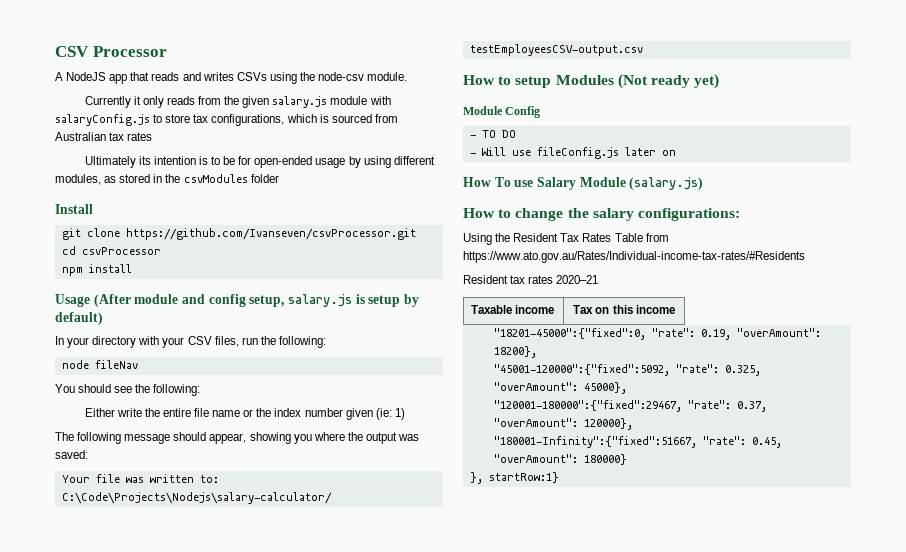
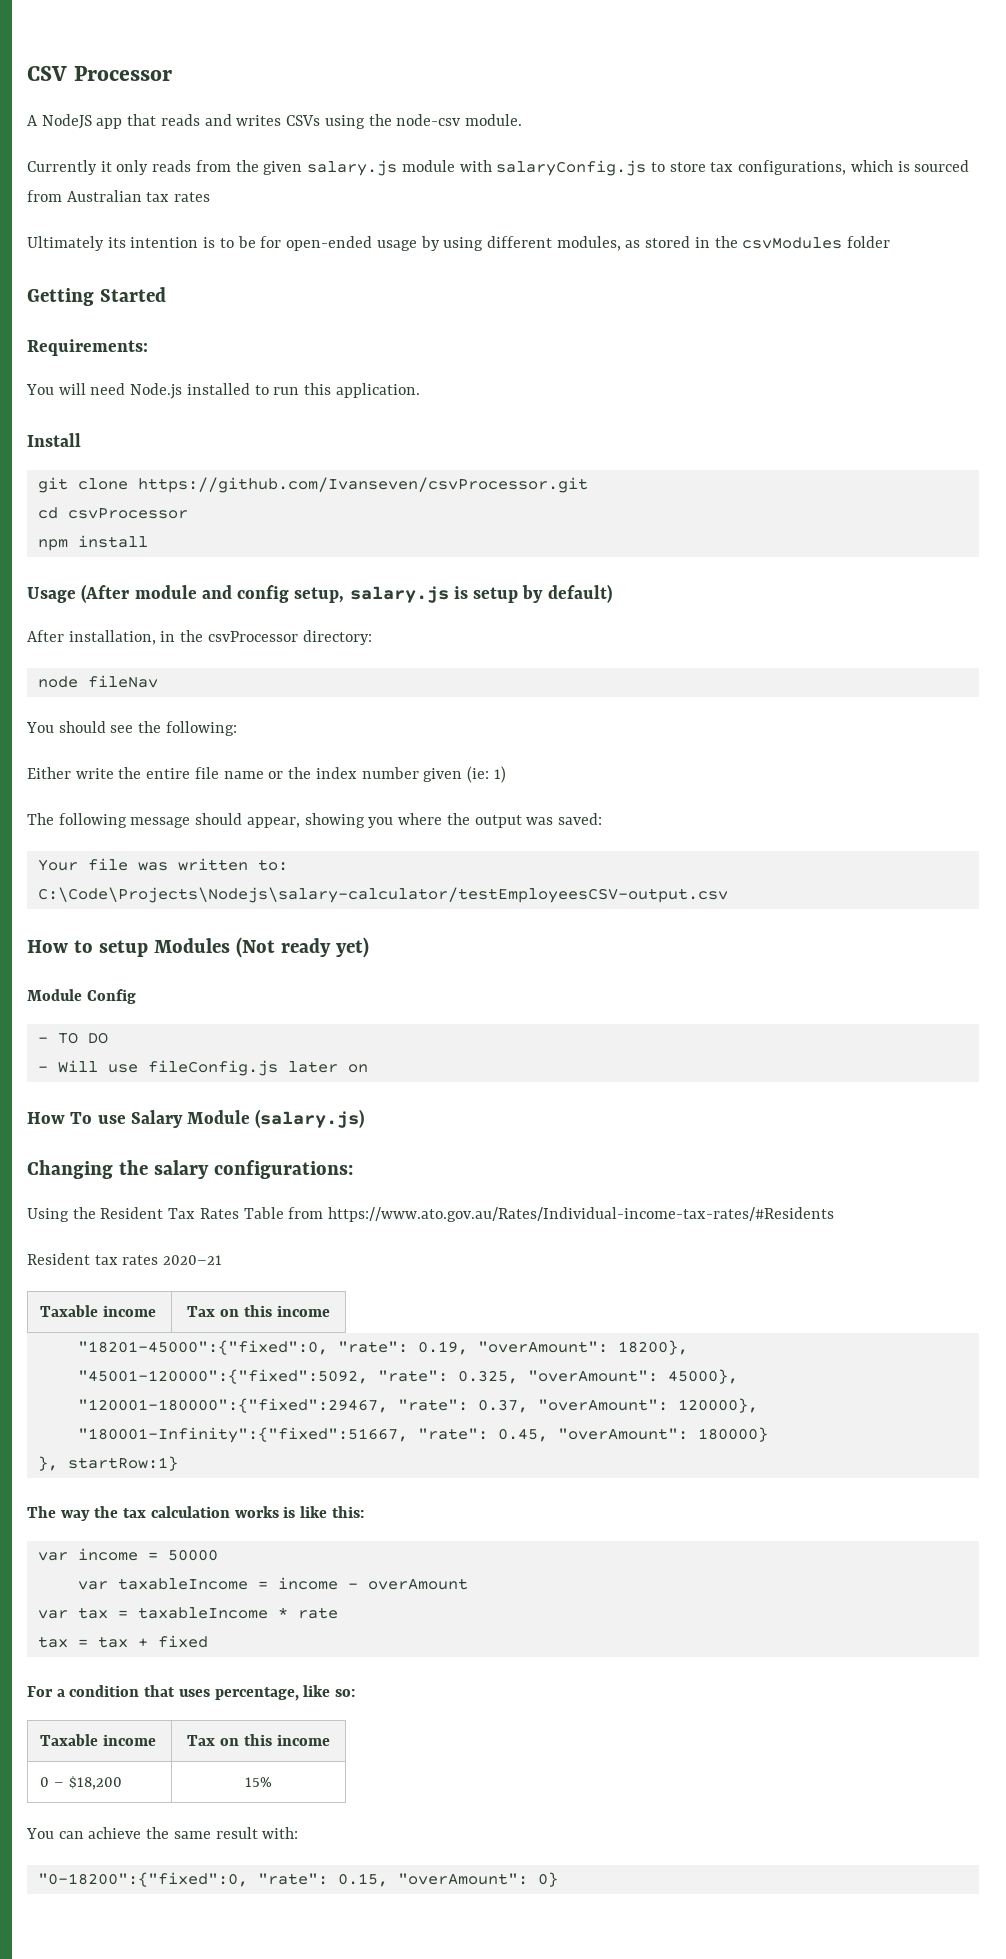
(279, 178) none -> [27,287,166,306] [27,339,148,356] [26,383,420,399] // Getting Started // Requirements: // You will need Node.js installed to run this application.
[55,336,326,348] In your directory with your CSV files, run the following: -> [27,630,372,645] After installation, in the csvProcessor directory:
[463,208,564,221] How to change -> [27,1160,113,1179] Changing
(559, 477) none -> [27,1506,364,1521] [37,1548,218,1561] [77,1577,468,1590] [37,1607,338,1619] [37,1635,208,1648] [27,1685,356,1701] [40,1734,156,1746] [187,1734,330,1746] [40,1776,122,1790] [245,1777,272,1787] [26,1827,299,1839] [37,1872,558,1887] // The way the tax calculation works is like this: // var income = 50000 // var taxableIncome = income - overAmount // var tax = taxableIncome * rate // tax = tax + fixed // For a condition that uses percentage, like so: // Taxable income | Tax on this income // 0 – $18,200 | 15% // You can achieve the same result with: // "0-18200":{"fixed":0, "rate": 0.15, "overAmount": 0}

